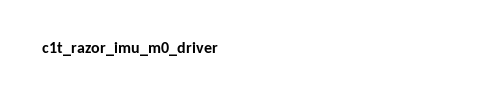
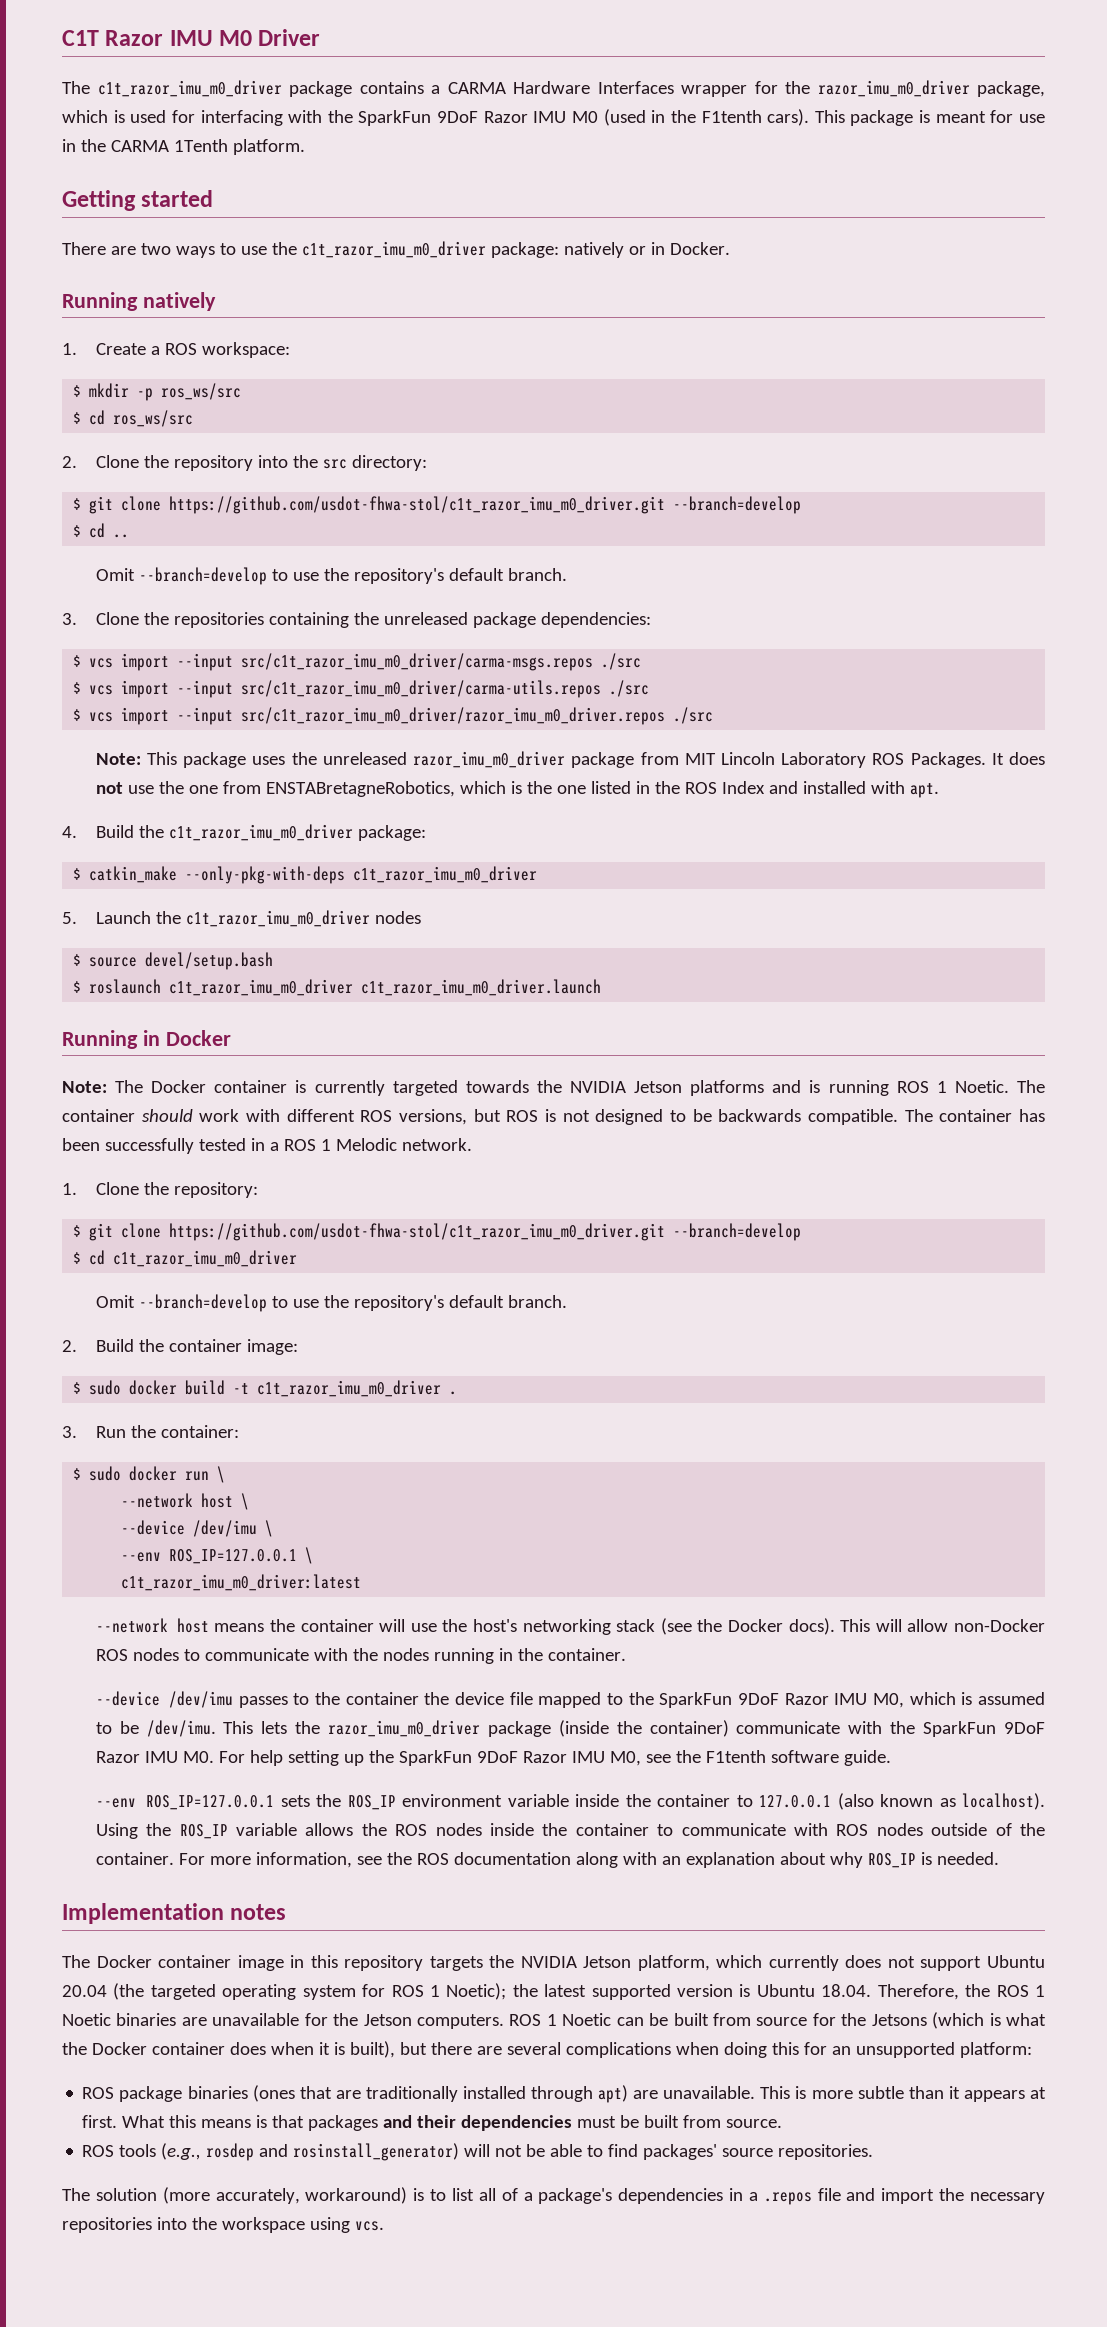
[42,42,218,56] c1t_razor_imu_m0_driver -> [62,29,321,46] [62,80,1045,97] [62,109,1045,126] [62,139,305,155] [62,190,214,211] [62,241,730,258] [62,292,216,311] [62,342,290,358] [73,383,242,401] [73,410,194,427] [62,455,427,471] [73,496,802,514] [73,523,130,538] [95,567,567,585] [62,612,651,628] [73,653,642,671] [73,680,650,698] [73,707,714,725] [95,751,1045,768] [95,781,939,798] [62,824,426,841] [73,866,538,884] [62,910,421,927] [73,952,274,970] [73,979,602,996] [62,1030,231,1049] [62,1080,1045,1096] [62,1109,1045,1125] [62,1138,472,1154] [62,1182,258,1198] [73,1223,802,1241] [73,1250,298,1267] [95,1294,567,1312] [62,1339,298,1355] [73,1380,458,1397] [62,1425,239,1438] [73,1466,226,1483] [121,1493,250,1510] [121,1520,274,1537] [121,1547,314,1564] [121,1574,362,1591] [95,1618,1046,1635] [95,1648,626,1664] [95,1691,1045,1708] [95,1720,1046,1737] [95,1750,891,1766] [95,1793,1045,1810] [95,1823,1045,1839] [95,1852,999,1868] [62,1903,287,1924] [62,1955,1045,1971] [62,1983,1046,2000] [62,2012,1047,2029] [62,2041,1032,2058] [82,2085,1046,2103] [82,2115,783,2131] [82,2143,874,2161] [62,2187,1046,2205] [62,2217,384,2233] C1T Razor IMU M0 Driver // The c1t_razor_imu_m0_driver package contains a CARMA Hardware Interfaces wrapper for the razor_imu_m0_driver package, which is used for interfacing with the SparkFun 9DoF Razor IMU M0 (used in the F1tenth cars). This package is meant for use in the CARMA 1Tenth platform. // Getting started // There are two ways to use the c1t_razor_imu_m0_driver package: natively or in Docker. // Running natively // 1. Create a ROS workspace: // $ mkdir -p ros_ws/src // $ cd ros_ws/src // 2. Clone the repository into the src directory: // $ git clone https://github.com/usdot-fhwa-stol/c1t_razor_imu_m0_driver.git --branch=develop // $ cd .. // Omit --branch=develop to use the repository's default branch. // 3. Clone the repositories containing the unreleased package dependencies: // $ vcs import --input src/c1t_razor_imu_m0_driver/carma-msgs.repos ./src // $ vcs import --input src/c1t_razor_imu_m0_driver/carma-utils.repos ./src // $ vcs import --input src/c1t_razor_imu_m0_driver/razor_imu_m0_driver.repos ./src // Note: This package uses the unreleased razor_imu_m0_driver package from MIT Lincoln Laboratory ROS Packages. It does not use the one from ENSTABretagneRobotics, which is the one listed in the ROS Index and installed with apt. // 4. Build the c1t_razor_imu_m0_driver package: // $ catkin_make --only-pkg-with-deps c1t_razor_imu_m0_driver // 5. Launch the c1t_razor_imu_m0_driver nodes // $ source devel/setup.bash // $ roslaunch c1t_razor_imu_m0_driver c1t_razor_imu_m0_driver.launch // Running in Docker // Note: The Docker container is currently targeted towards the NVIDIA Jetson platforms and is running ROS 1 Noetic. The container should work with different ROS versions, but ROS is not designed to be backwards compatible. The container has been successfully tested in a ROS 1 Melodic network. // 1. Clone the repository: // $ git clone https://github.com/usdot-fhwa-stol/c1t_razor_imu_m0_driver.git --branch=develop // $ cd c1t_razor_imu_m0_driver // Omit --branch=develop to use the repository's default branch. // 2. Build the container image: // $ sudo docker build -t c1t_razor_imu_m0_driver . // 3. Run the container: // $ sudo docker run \ // --network host \ // --device /dev/imu \ // --env ROS_IP=127.0.0.1 \ // c1t_razor_imu_m0_driver:latest // --network host means the container will use the host's networking stack (see the Docker docs). This will allow non-Docker ROS nodes to communicate with the nodes running in the container. // --device /dev/imu passes to the container the device file mapped to the SparkFun 9DoF Razor IMU M0, which is assumed to be /dev/imu. This lets the razor_imu_m0_driver package (inside the container) communicate with the SparkFun 9DoF Razor IMU M0. For help setting up the SparkFun 9DoF Razor IMU M0, see the F1tenth software guide. // --env ROS_IP=127.0.0.1 sets the ROS_IP environment variable inside the container to 127.0.0.1 (also known as localhost). Using the ROS_IP variable allows the ROS nodes inside the container to communicate with ROS nodes outside of the container. For more information, see the ROS documentation along with an explanation about why ROS_IP is needed. // Implementation notes // The Docker container image in this repository targets the NVIDIA Jetson platform, which currently does not support Ubuntu 20.04 (the targeted operating system for ROS 1 Noetic); the latest supported version is Ubuntu 18.04. Therefore, the ROS 1 Noetic binaries are unavailable for the Jetson computers. ROS 1 Noetic can be built from source for the Jetsons (which is what the Docker container does when it is built), but there are several complications when doing this for an unsupported platform: // ROS package binaries (ones that are traditionally installed through apt) are unavailable. This is more subtle than it appears at first. What this means is that packages and their dependencies must be built from source. // ROS tools (e.g., rosdep and rosinstall_generator) will not be able to find packages' source repositories. // The solution (more accurately, workaround) is to list all of a package's dependencies in a .repos file and import the necessary repositories into the workspace using vcs.

